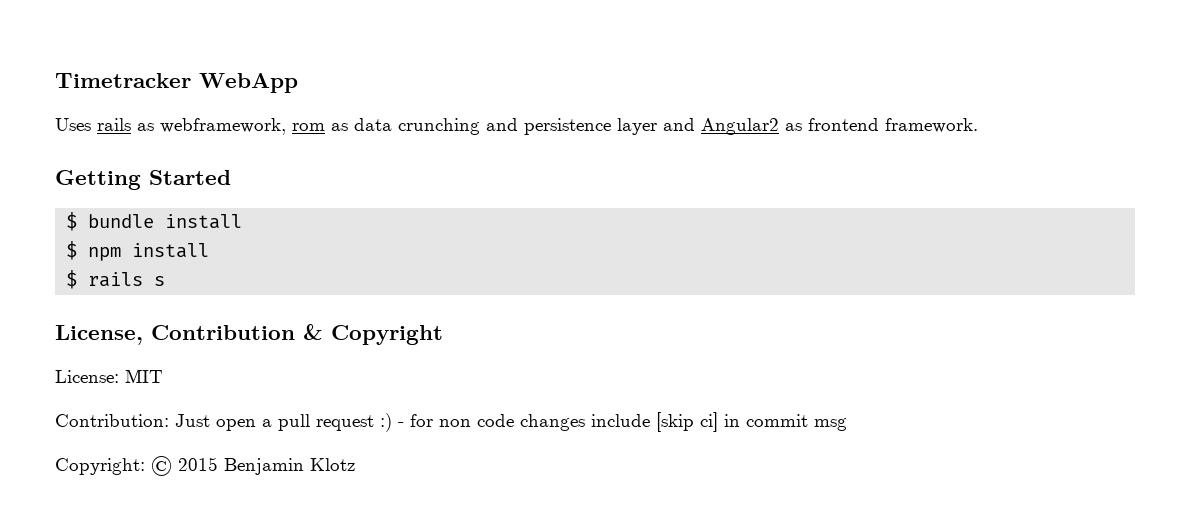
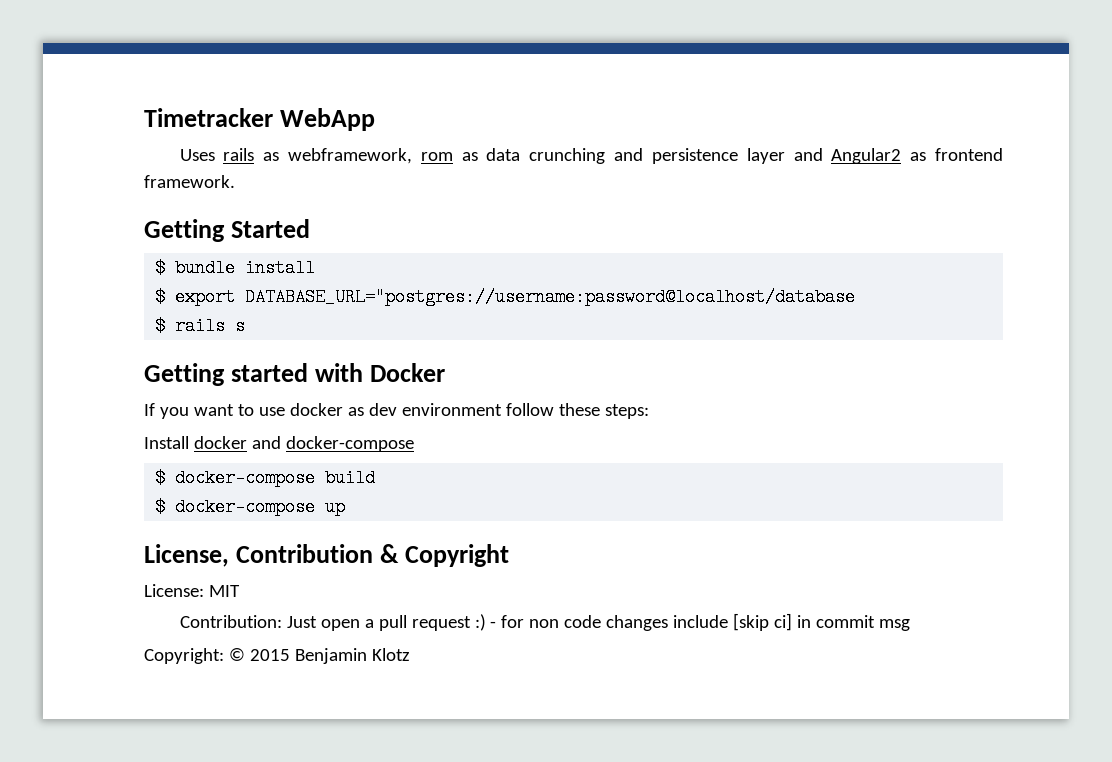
[88,243,210,261] npm install -> [175,288,856,306] export DATABASE_URL="postgres://username:password@localhost/database
(166, 281) none -> [144,363,446,386] [144,403,649,419] [144,436,414,452] [155,469,376,487] [155,498,346,516] // Getting started with Docker // If you want to use docker as dev environment follow these steps: // Install docker and docker-compose // $ docker-compose build // $ docker-compose up

